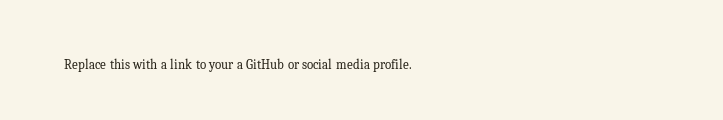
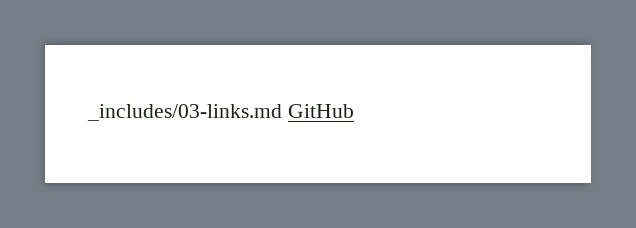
[64,58,413,72] Replace this with a link to your a GitHub or social media profile. -> [87,104,354,121] _includes/03-links.md GitHub

